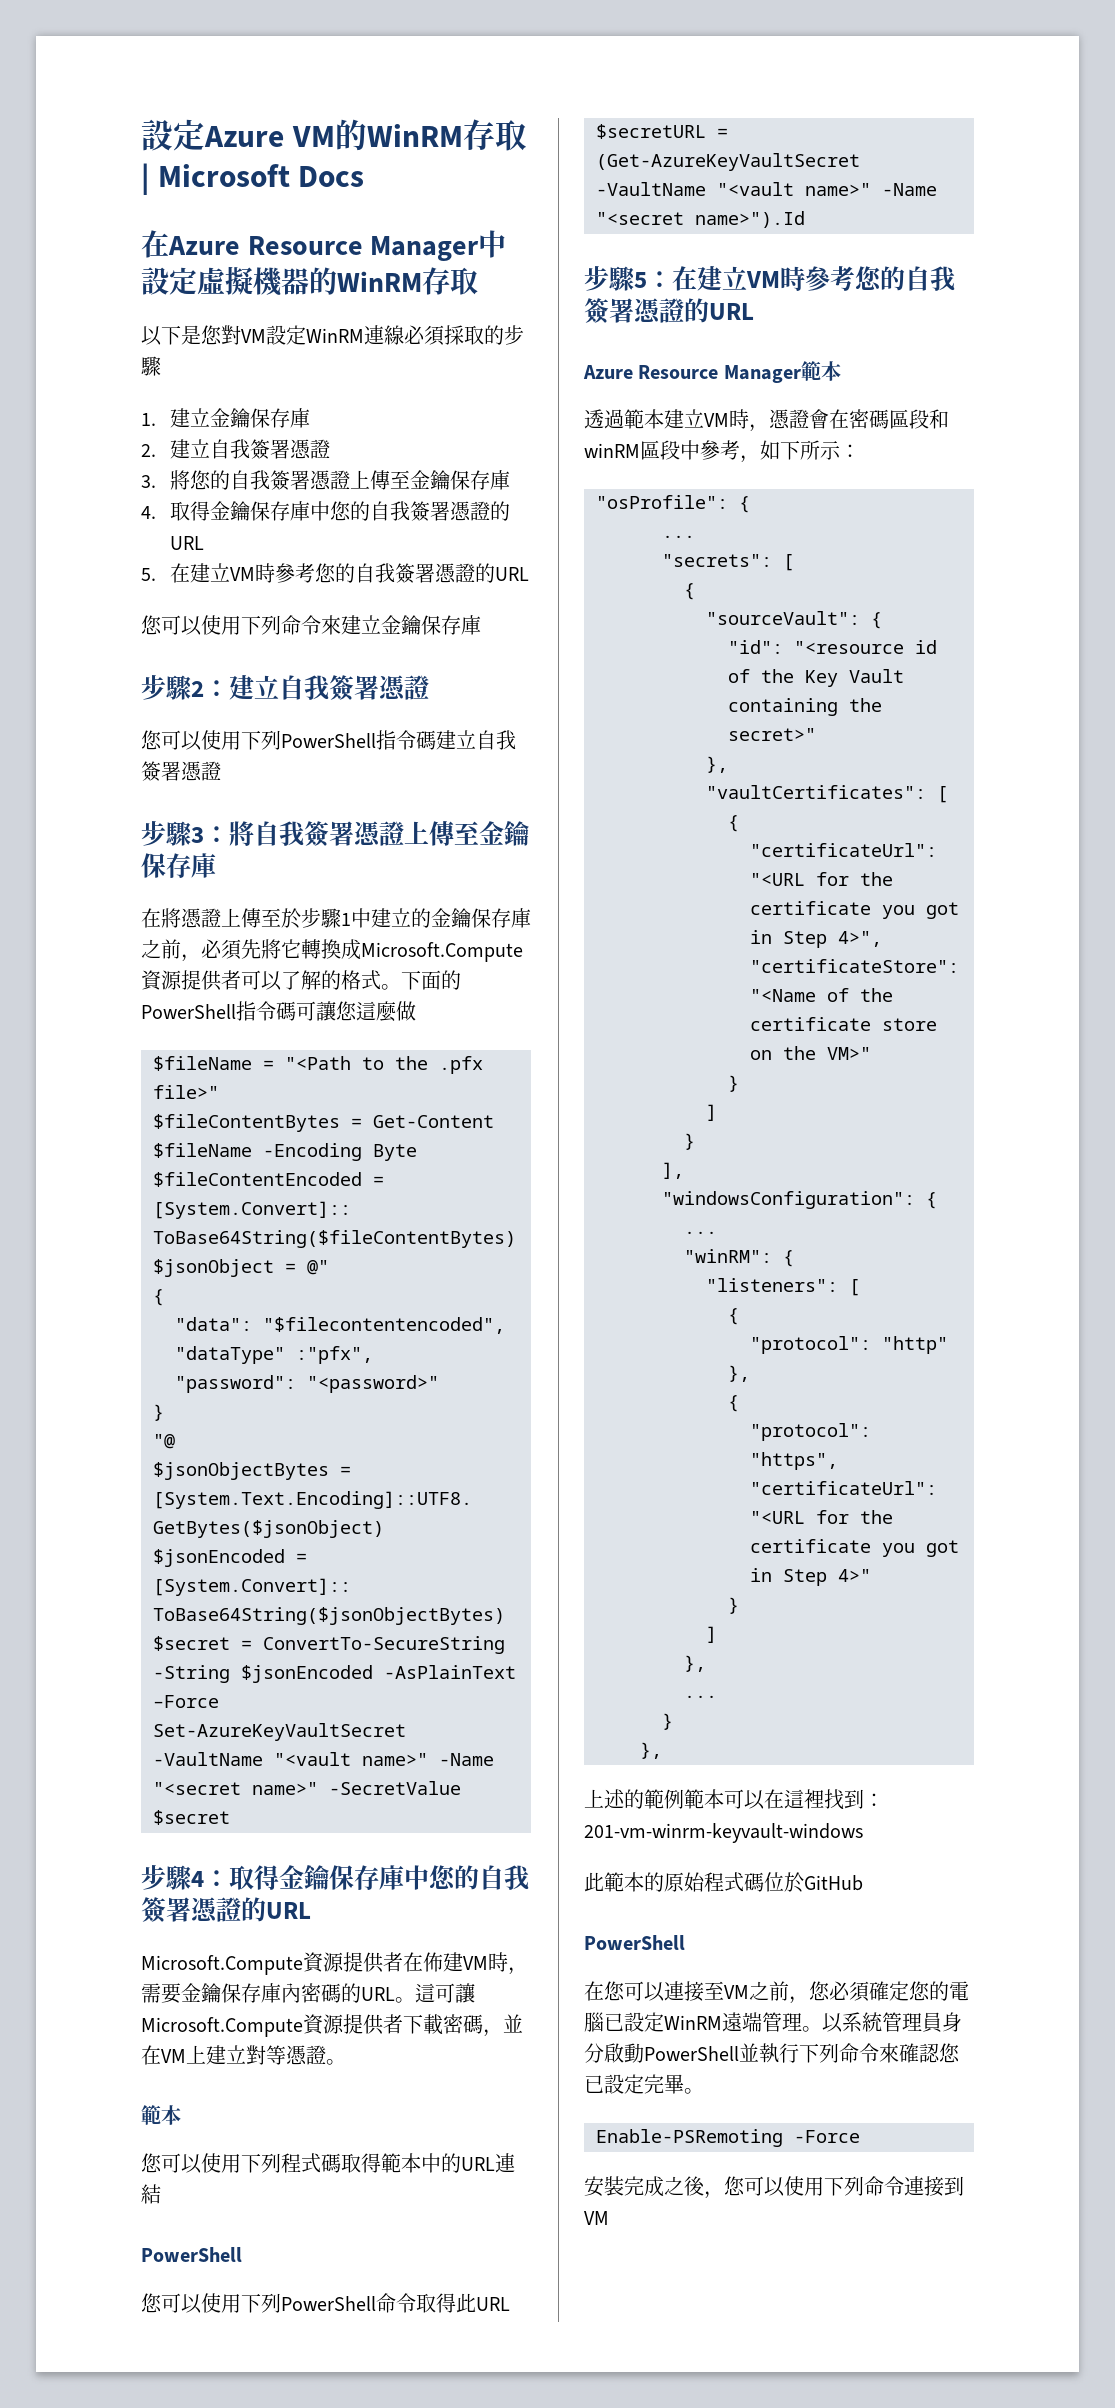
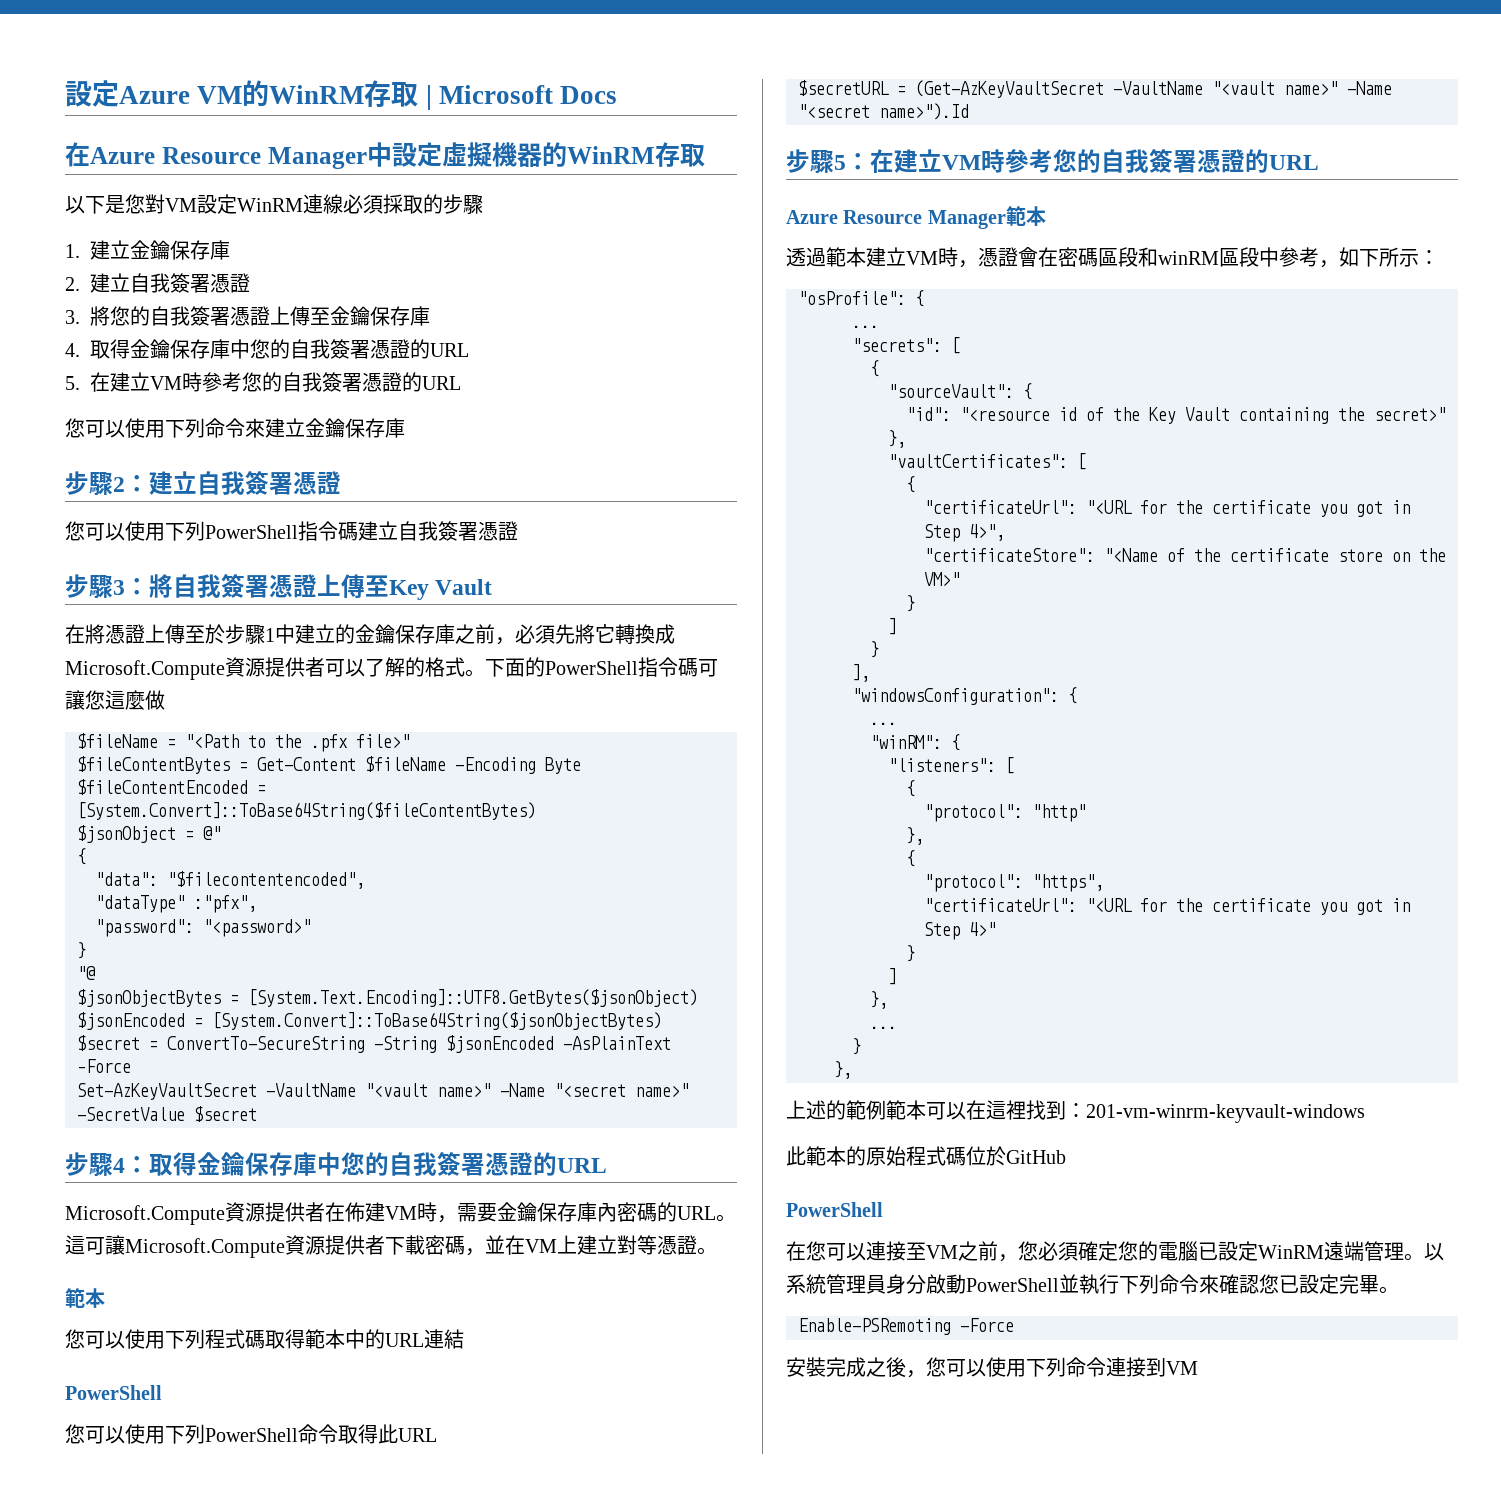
[479,821,529,846] [141,853,216,878] 金鑰保存庫 -> [389,579,493,600] Key Vault
[153,1723,406,1741] Set-AzureKeyVaultSecret -> [77,1083,257,1100] Set-AzKeyVaultSecret
[596,153,860,171] (Get-AzureKeyVaultSecret -> [915,80,1104,98] (Get-AzKeyVaultSecret

